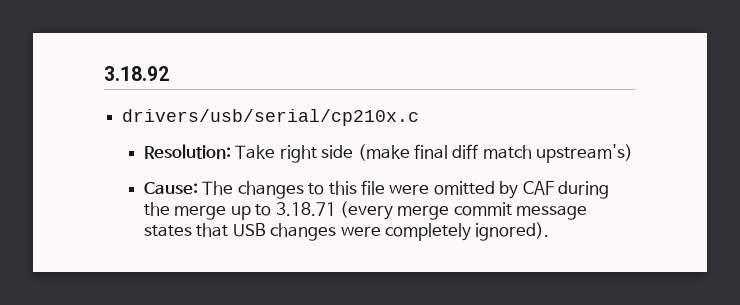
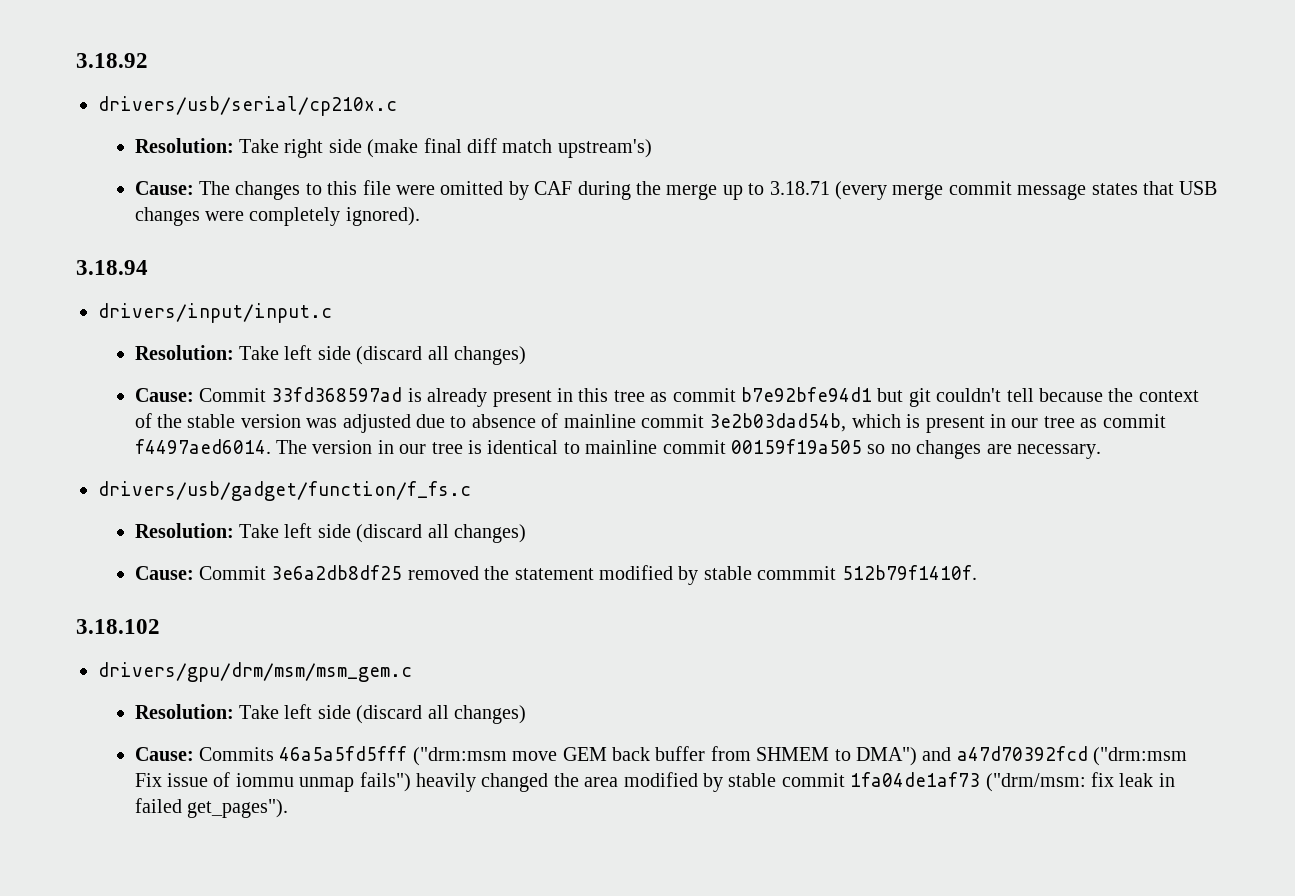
(550, 231) none -> [76,260,148,275] [98,303,332,323] [134,345,527,365] [134,387,1199,407] [134,413,1166,433] [134,439,1102,459] [98,481,471,501] [134,523,527,543] [134,565,977,585] [76,619,160,634] [98,662,412,682] [134,704,527,724] [134,746,1188,766] [134,772,1175,792] [134,798,289,818] // 3.18.94 // drivers/input/input.c // Resolution: Take left side (discard all changes) // Cause: Commit 33fd368597ad is already present in this tree as commit b7e92bfe94d1 but git couldn't tell because the context of the stable version was adjusted due to absence of mainline commit 3e2b03dad54b, which is present in our tree as commit f4497aed6014. The version in our tree is identical to mainline commit 00159f19a505 so no changes are necessary. // drivers/usb/gadget/function/f_fs.c // Resolution: Take left side (discard all changes) // Cause: Commit 3e6a2db8df25 removed the statement modified by stable commmit 512b79f1410f. // 3.18.102 // drivers/gpu/drm/msm/msm_gem.c // Resolution: Take left side (discard all changes) // Cause: Commits 46a5a5fd5fff ("drm:msm move GEM back buffer from SHMEM to DMA") and a47d70392fcd ("drm:msm Fix issue of iommu unmap fails") heavily changed the area modified by stable commit 1fa04de1af73 ("drm/msm: fix leak in failed get_pages").

